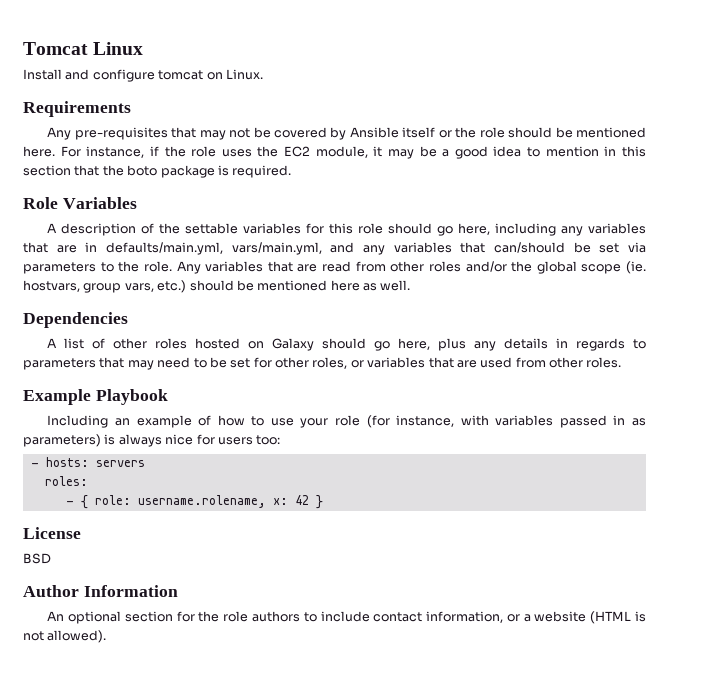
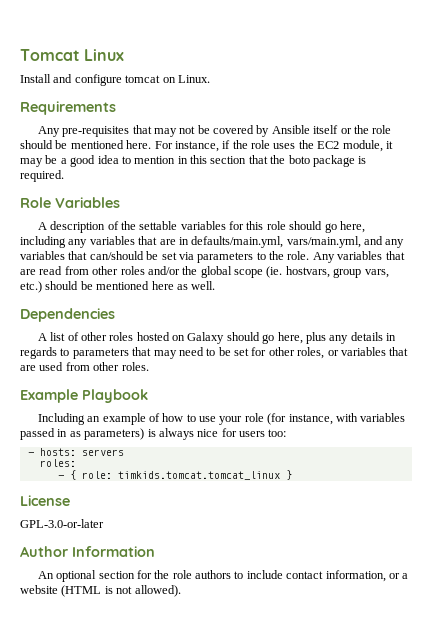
[137,495,309,508] username.rolename, x: 42 -> [117,471,280,480] timkids.tomcat.tomcat_linux
[23,553,51,564] BSD -> [20,519,104,528] GPL-3.0-or-later

